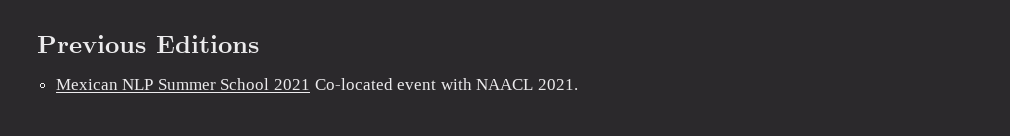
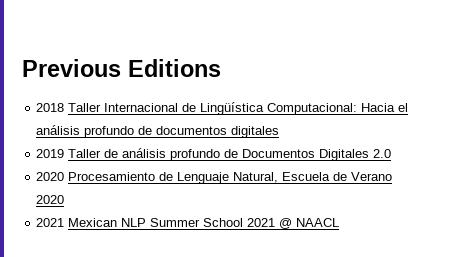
(259, 44) none -> [36,102,409,115] [36,125,280,138] [36,148,392,161] [36,172,393,184] [36,195,65,204] [36,218,65,227] 2018 Taller Internacional de Lingüística Computacional: Hacia el análisis profundo de documentos digitales // 2019 Taller de análisis profundo de Documentos Digitales 2.0 // 2020 Procesamiento de Lenguaje Natural, Escuela de Verano 2020 // 2021
[314,78,579,90] Co-located event with NAACL 2021. -> [279,218,340,229] @ NAACL

